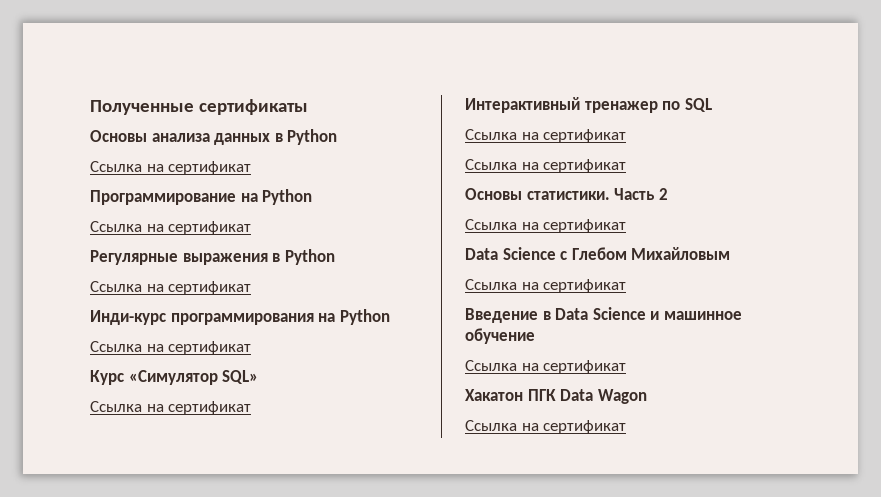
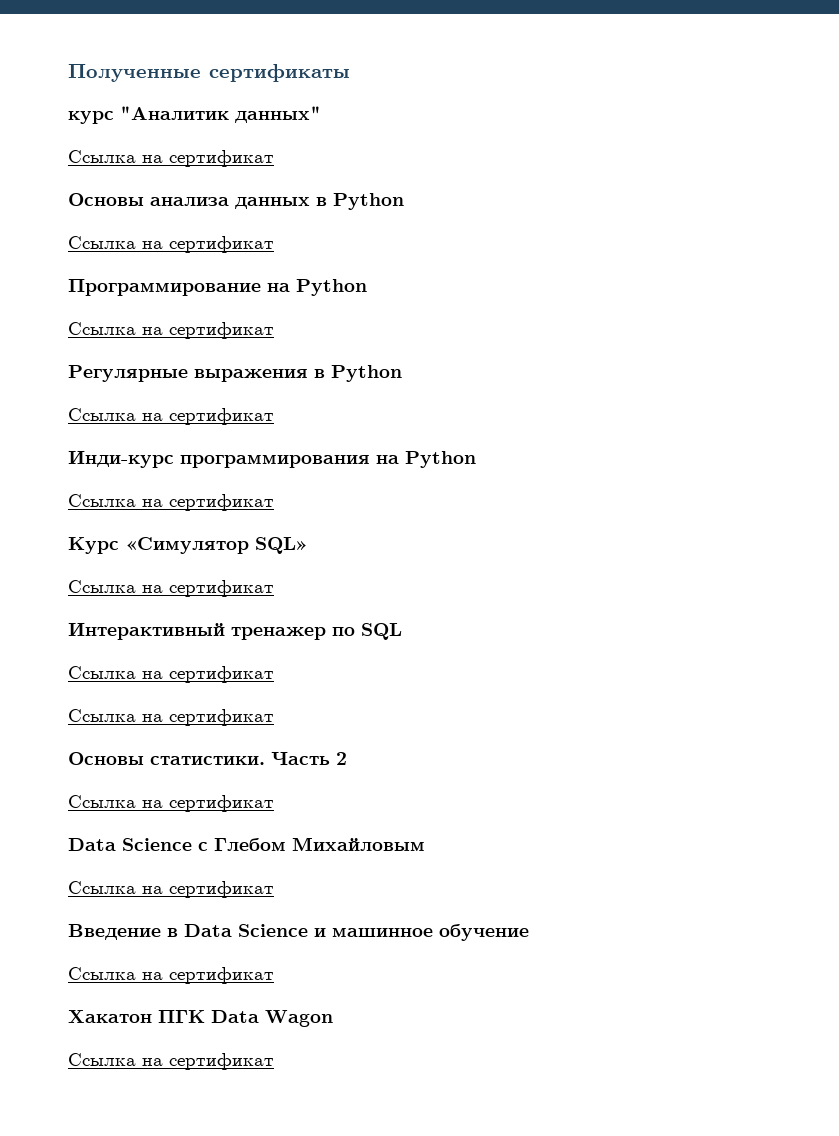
(309, 107) none -> [68,106,321,124] [68,150,274,167] // курс "Аналитик данных" // Ссылка на сертификат

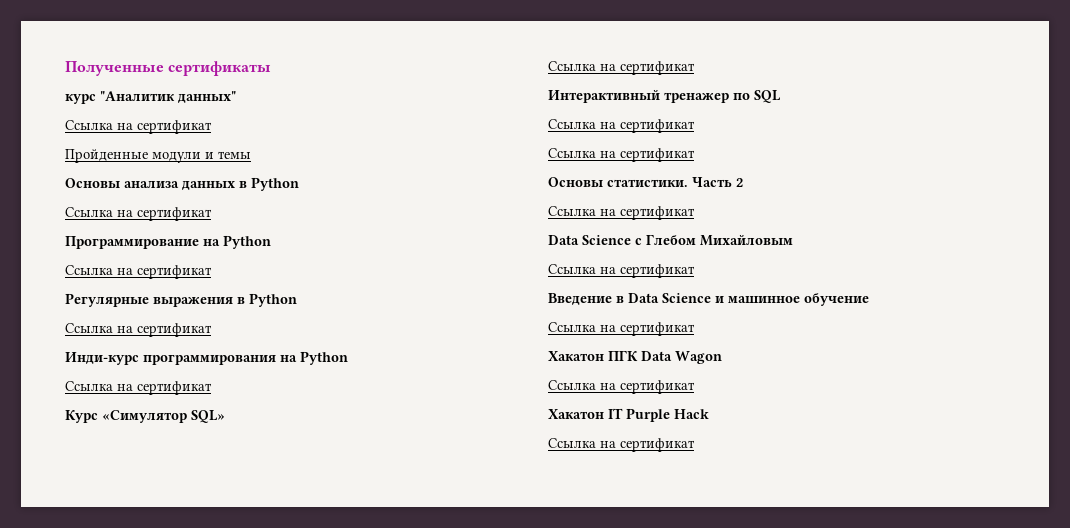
(274, 158) none -> [65,149,251,163] // Пройденные модули и темы
(274, 1061) none -> [548,408,709,422] [548,438,695,452] // Хакатон IT Purple Hack // Ссылка на сертификат

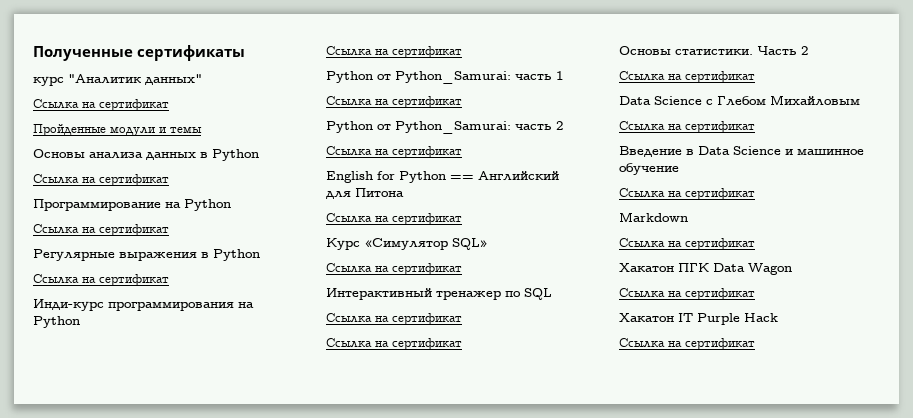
(212, 388) none -> [326,71,563,84] [326,96,462,108] [326,121,563,134] [326,146,462,158] [326,171,559,183] [326,188,404,199] [326,213,462,225] // Python от Python_Samurai: часть 1 // Ссылка на сертификат // Python от Python_Samurai: часть 2 // Ссылка на сертификат // English for Python == Английский для Питона // Ссылка на сертификат
(695, 329) none -> [619,212,688,222] [619,238,755,250] // Markdown // Ссылка на сертификат

